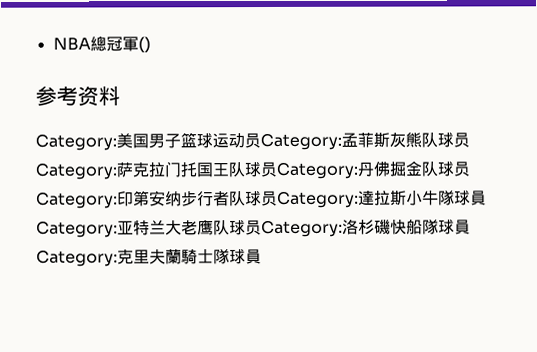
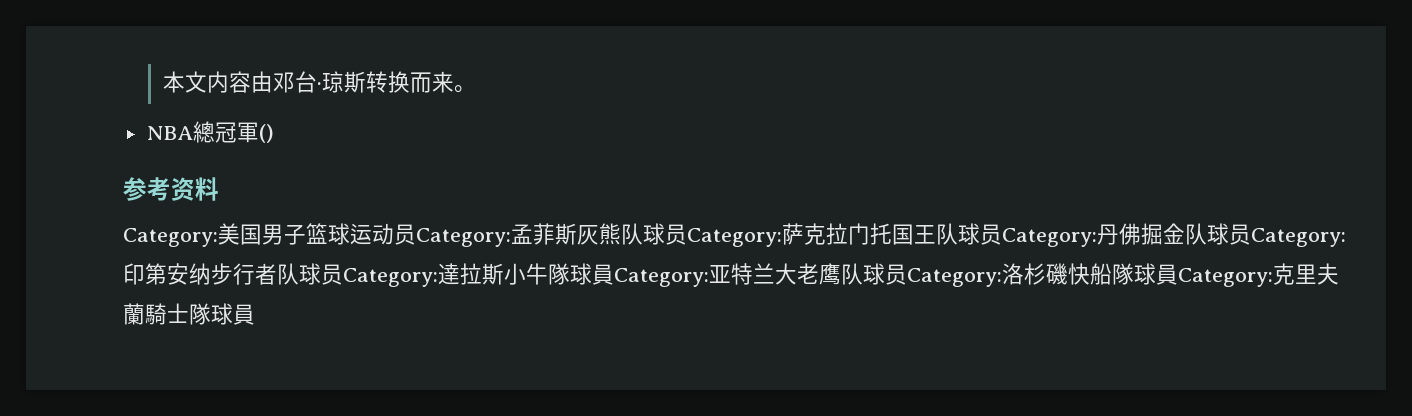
(52, 44) none -> [163,71,477,93] 本文内容由邓台·琼斯转换而来。 //

